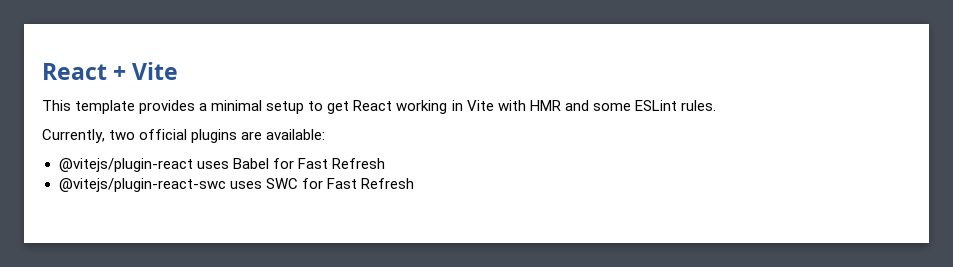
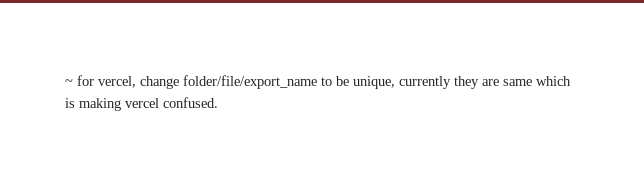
[42,62,179,80] [42,100,716,114] [42,129,326,143] [58,158,385,172] [58,178,414,192] React + Vite // This template provides a minimal setup to get React working in Vite with HMR and some ESLint rules. // Currently, two official plugins are available: // @vitejs/plugin-react uses Babel for Fast Refresh // @vitejs/plugin-react-swc uses SWC for Fast Refresh -> [65,75,571,89] [65,97,218,111] ~ for vercel, change folder/file/export_name to be unique, currently they are same which is making vercel confused.

